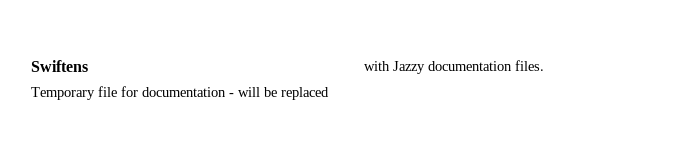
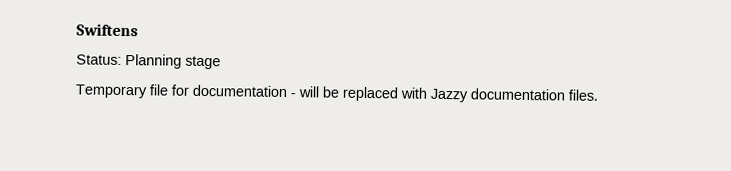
(88, 66) none -> [76,54,221,70] // Status: Planning stage

